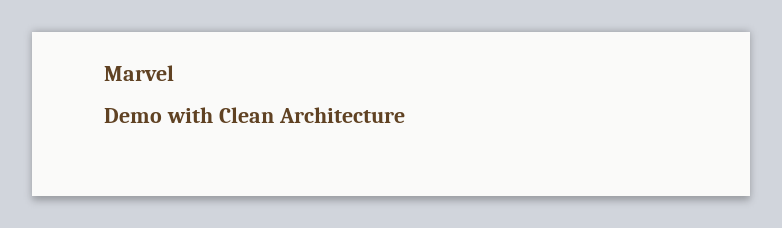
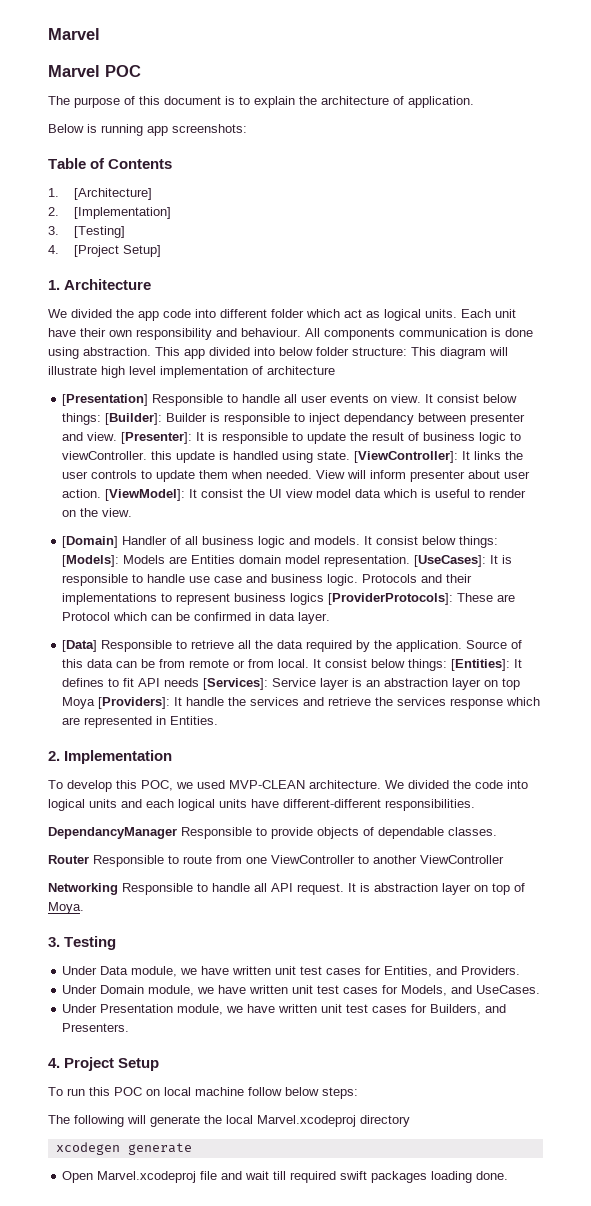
[104,107,405,123] Demo with Clean Architecture -> [48,65,141,77] [48,96,474,108] [48,124,247,136] [48,158,173,169] [48,188,152,200] [48,207,171,219] [48,226,125,238] [48,245,161,257] [48,279,152,290] [48,309,516,321] [48,328,533,340] [48,347,508,359] [48,366,335,378] [62,394,518,406] [62,413,526,425] [62,432,522,444] [62,451,524,463] [62,470,531,482] [62,489,527,501] [62,508,133,517] [62,536,499,548] [62,555,513,567] [62,574,473,586] [62,593,516,605] [62,612,331,624] [62,640,523,652] [62,659,523,671] [62,678,521,690] [62,697,541,709] [62,716,219,728] [48,750,173,764] [48,780,528,792] [48,799,475,811] [48,827,497,839] [48,855,504,867] [48,883,525,895] [48,902,84,914] [48,936,117,950] [62,966,521,977] [62,985,541,996] [62,1004,507,1015] [62,1023,130,1032] [48,1057,160,1071] [48,1087,358,1099] [48,1115,410,1127] [55,1142,192,1155] [62,1171,509,1183] Marvel POC // The purpose of this document is to explain the architecture of application. // Below is running app screenshots: // Table of Contents // 1. [Architecture] // 2. [Implementation] // 3. [Testing] // 4. [Project Setup] // 1. Architecture // We divided the app code into different folder which act as logical units. Each unit have their own responsibility and behaviour. All components communication is done using abstraction. This app divided into below folder structure: This diagram will illustrate high level implementation of architecture // [Presentation] Responsible to handle all user events on view. It consist below things: [Builder]: Builder is responsible to inject dependancy between presenter and view. [Presenter]: It is responsible to update the result of business logic to viewController. this update is handled using state. [ViewController]: It links the user controls to update them when needed. View will inform presenter about user action. [ViewModel]: It consist the UI view model data which is useful to render on the view. // [Domain] Handler of all business logic and models. It consist below things: [Models]: Models are Entities domain model representation. [UseCases]: It is responsible to handle use case and business logic. Protocols and their implementations to represent business logics [ProviderProtocols]: These are Protocol which can be confirmed in data layer. // [Data] Responsible to retrieve all the data required by the application. Source of this data can be from remote or from local. It consist below things: [Entities]: It defines to fit API needs [Services]: Service layer is an abstraction layer on top Moya [Providers]: It handle the services and retrieve the services response which are represented in Entities. // 2. Implementation // To develop this POC, we used MVP-CLEAN architecture. We divided the code into logical units and each logical units have different-different responsibilities. // DependancyManager Responsible to provide objects of dependable classes. // Router Responsible to route from one ViewController to another ViewController // Networking Responsible to handle all API request. It is abstraction layer on top of Moya. // 3. Testing // Under Data module, we have written unit test cases for Entities, and Providers. // Under Domain module, we have written unit test cases for Models, and UseCases. // Under Presentation module, we have written unit test cases for Builders, and Presenters. // 4. Project Setup // To run this POC on local machine follow below steps: // The following will generate the local Marvel.xcodeproj directory // xcodegen generate // Open Marvel.xcodeproj file and wait till required swift packages loading done.

